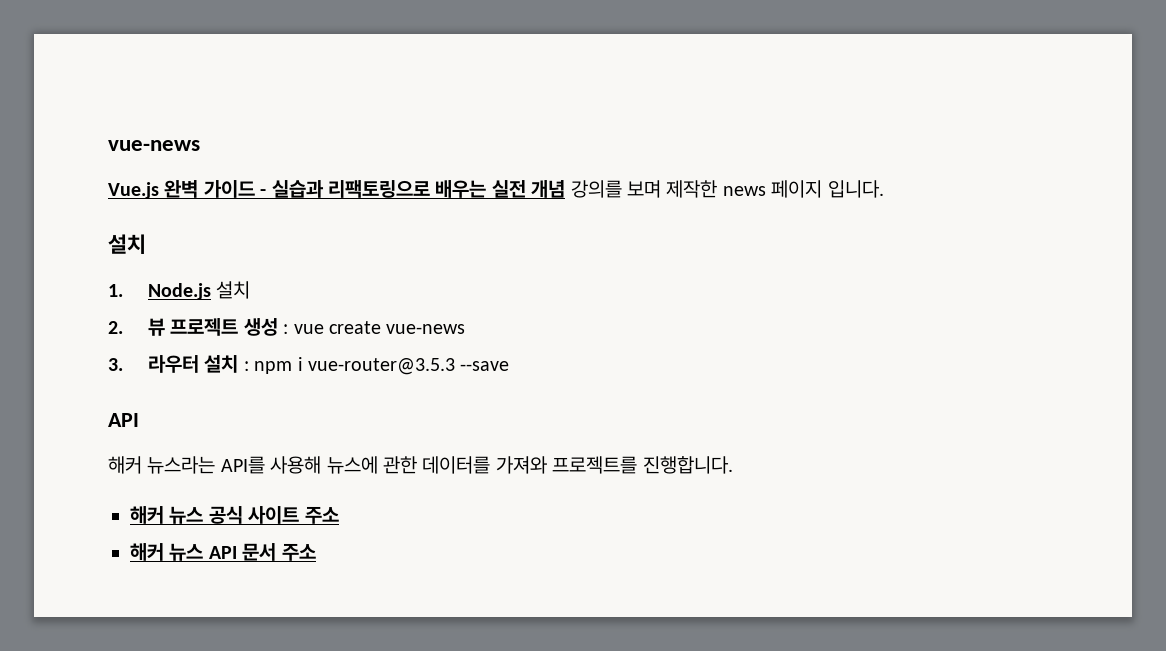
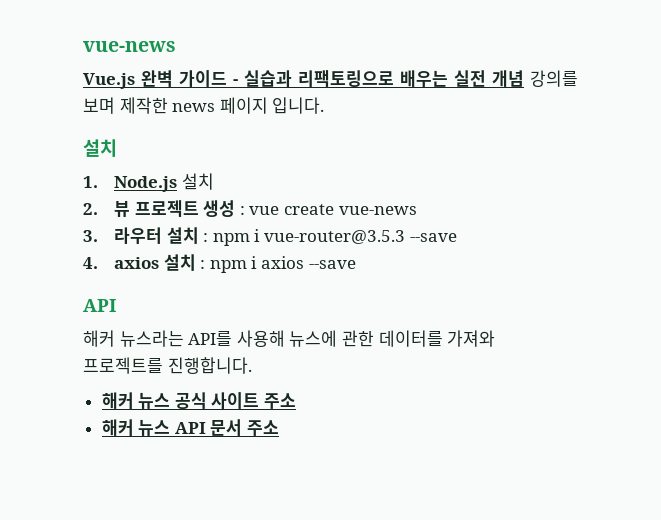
(510, 366) none -> [83,254,356,273] // 4. axios 설치 : npm i axios --save

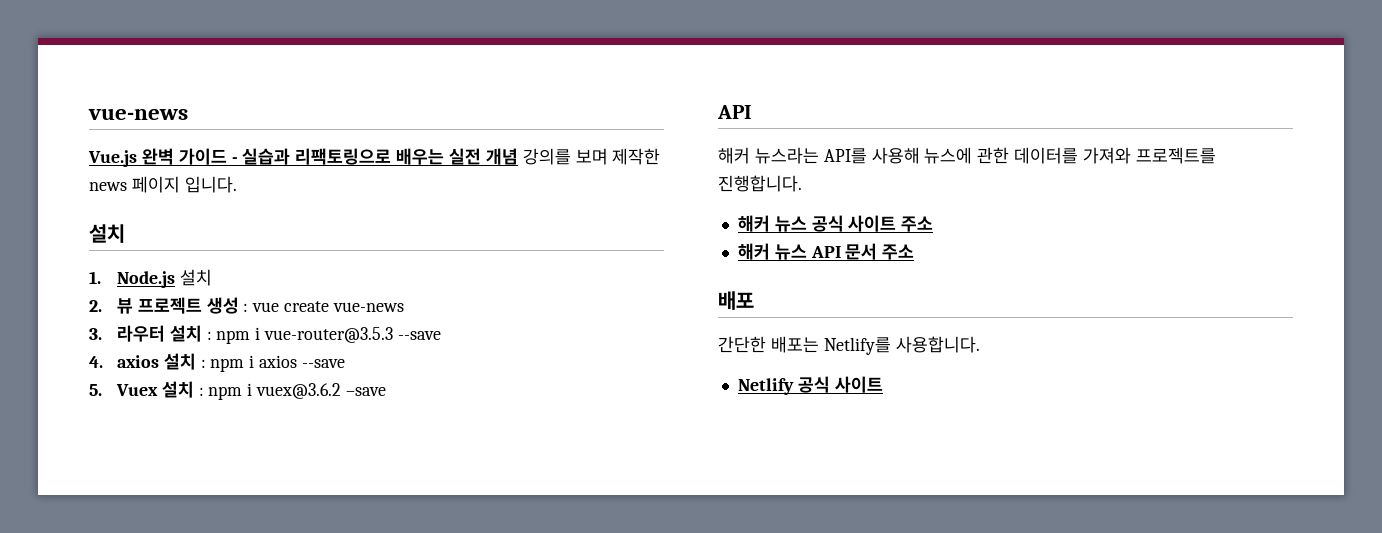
(356, 264) none -> [89,381,387,400] // 5. Vuex 설치 : npm i vuex@3.6.2 –save
(280, 428) none -> [718,291,754,310] [718,336,980,355] [737,376,883,395] // 배포 // 간단한 배포는 Netlify를 사용합니다. // Netlify 공식 사이트

